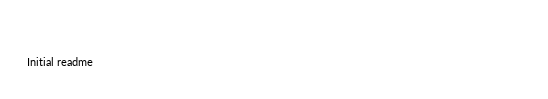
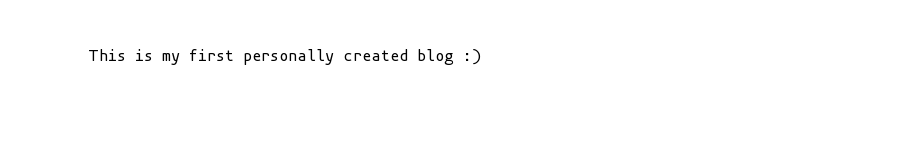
[27,57,93,66] Initial readme -> [88,49,481,65] This is my first personally created blog :)

